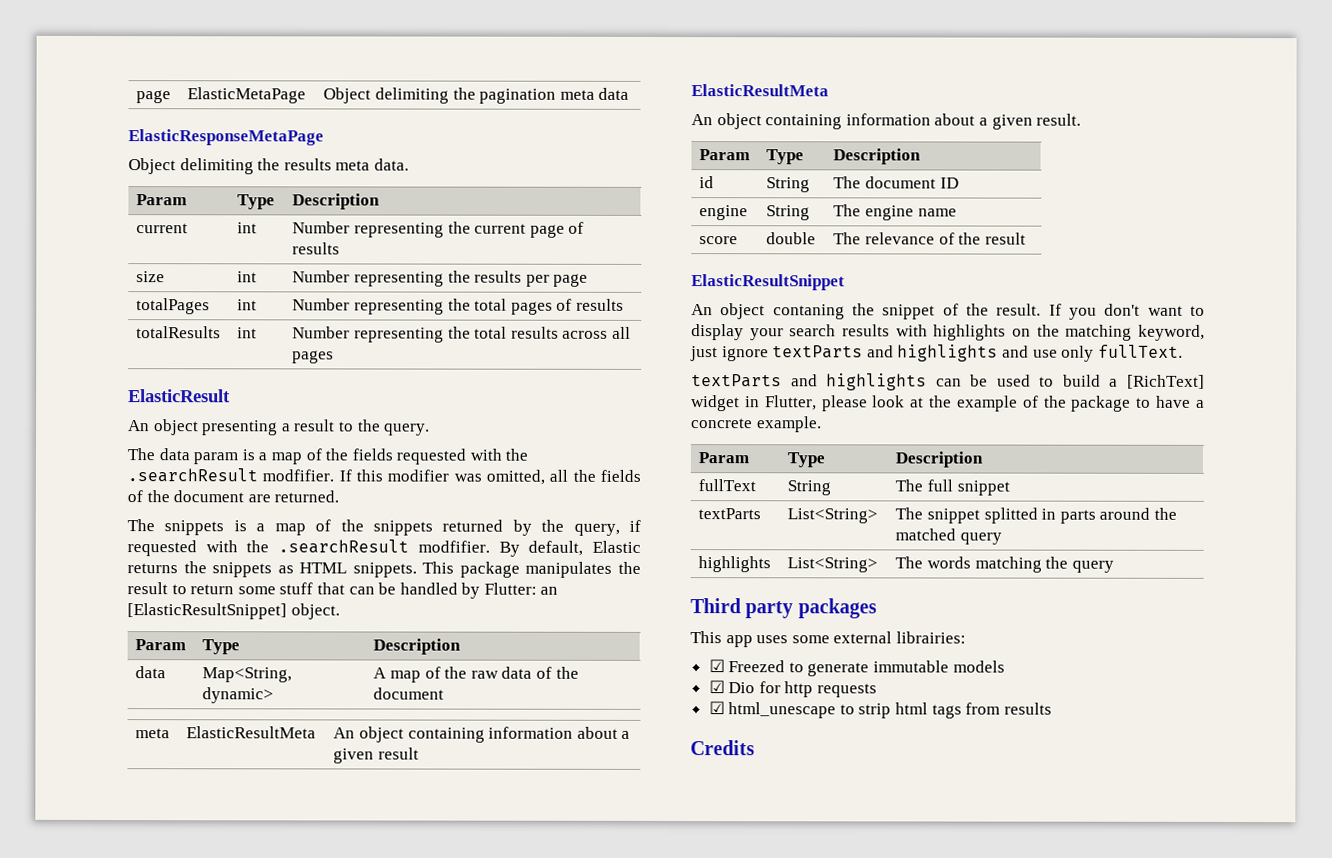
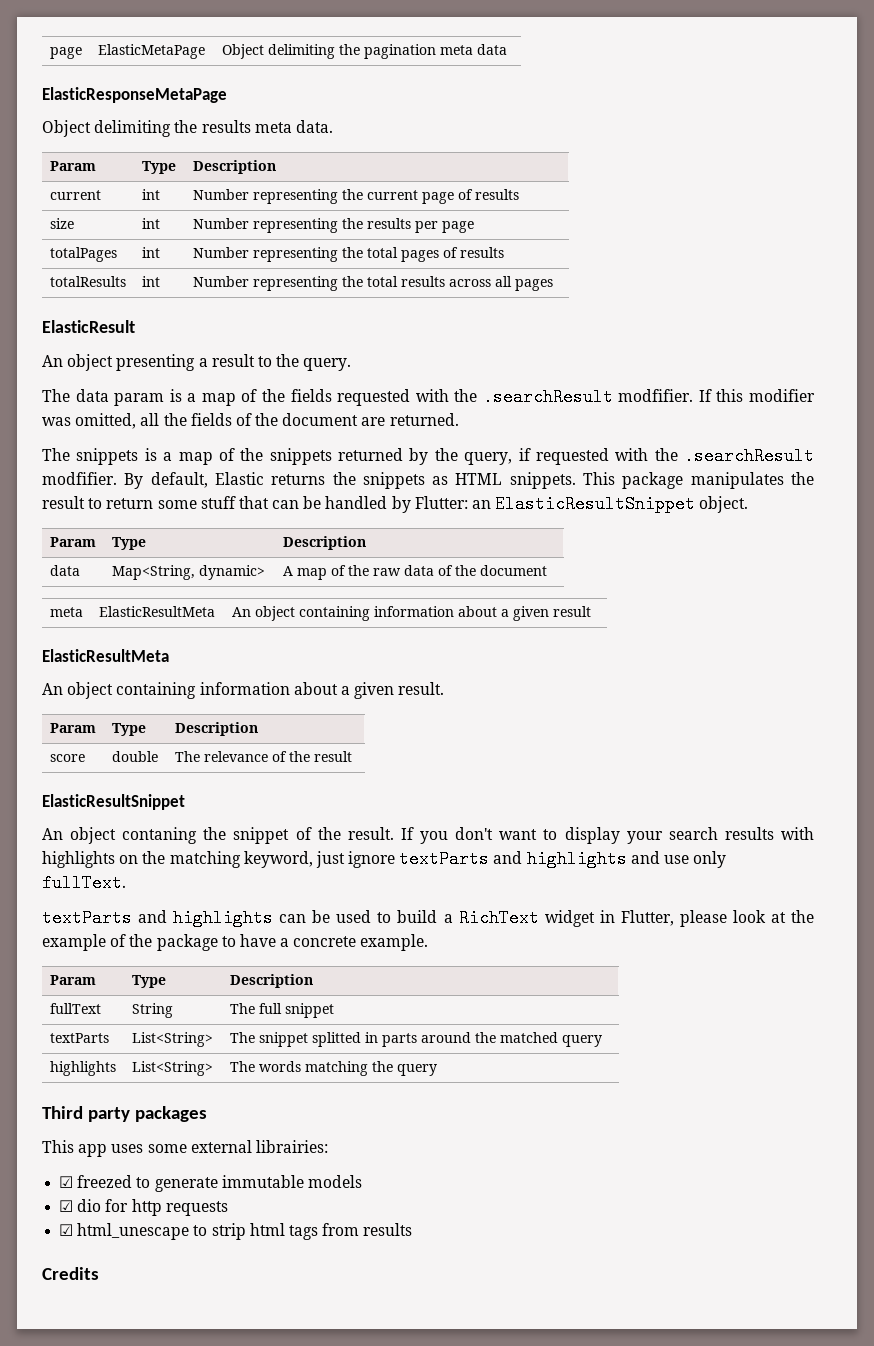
[127,603,287,620] [ElasticResultSnippet] -> [495,495,696,513] ElasticResultSnippet
[699,176,715,189] [766,177,811,193] [833,176,959,189] [699,205,749,221] [766,205,811,221] [833,204,957,221] // id | String | The document ID // engine | String | The engine name -> (258, 729) none
[1127,374,1205,389] [RichText] -> [458,909,539,927] RichText
[728,660,786,673] Freezed -> [77,1175,133,1188] freezed
[728,682,756,694] Dio -> [77,1199,102,1212] dio

